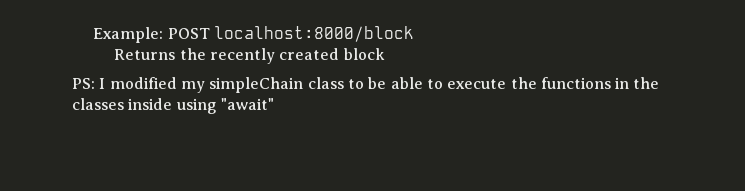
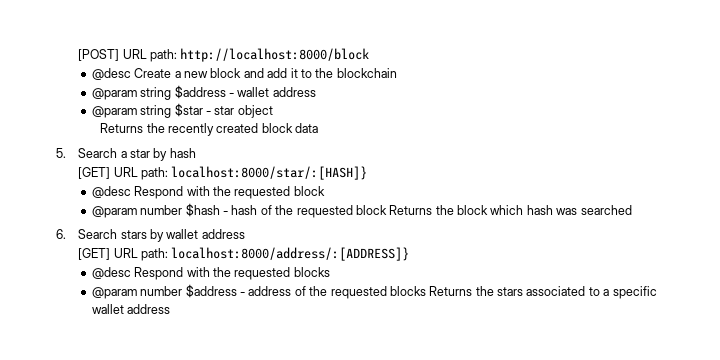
[93,26,414,43] Example: POST localhost:8000/block -> [78,48,370,62] [91,68,397,80] [91,85,316,100] [91,103,273,118] [POST] URL path: http://localhost:8000/block // @desc Create a new block and add it to the blockchain // @param string $address - wallet address // @param string $star - star object
[72,77,660,93] [72,98,274,114] // PS: I modified my simpleChain class to be able to execute the functions in the classes inside using "await" -> [295,123,319,133] [56,148,196,161] [78,166,368,180] [91,186,325,199] [91,203,632,218] [56,229,245,242] [78,247,410,261] [91,267,330,280] [91,284,657,299] [91,304,171,314] data // 5. Search a star by hash // [GET] URL path: localhost:8000/star/:[HASH]} // @desc Respond with the requested block // @param number $hash - hash of the requested block Returns the block which hash was searched // 6. Search stars by wallet address // [GET] URL path: localhost:8000/address/:[ADDRESS]} // @desc Respond with the requested blocks // @param number $address - address of the requested blocks Returns the stars associated to a specific wallet address

